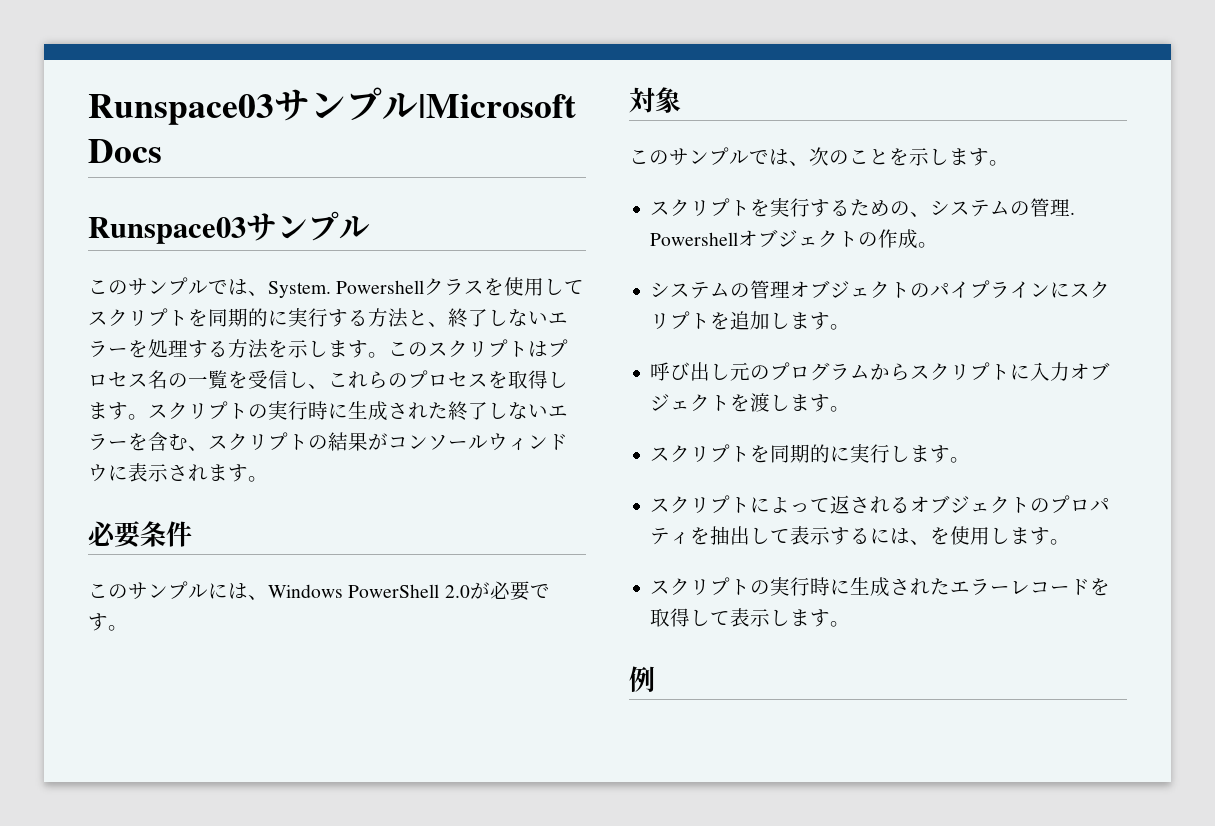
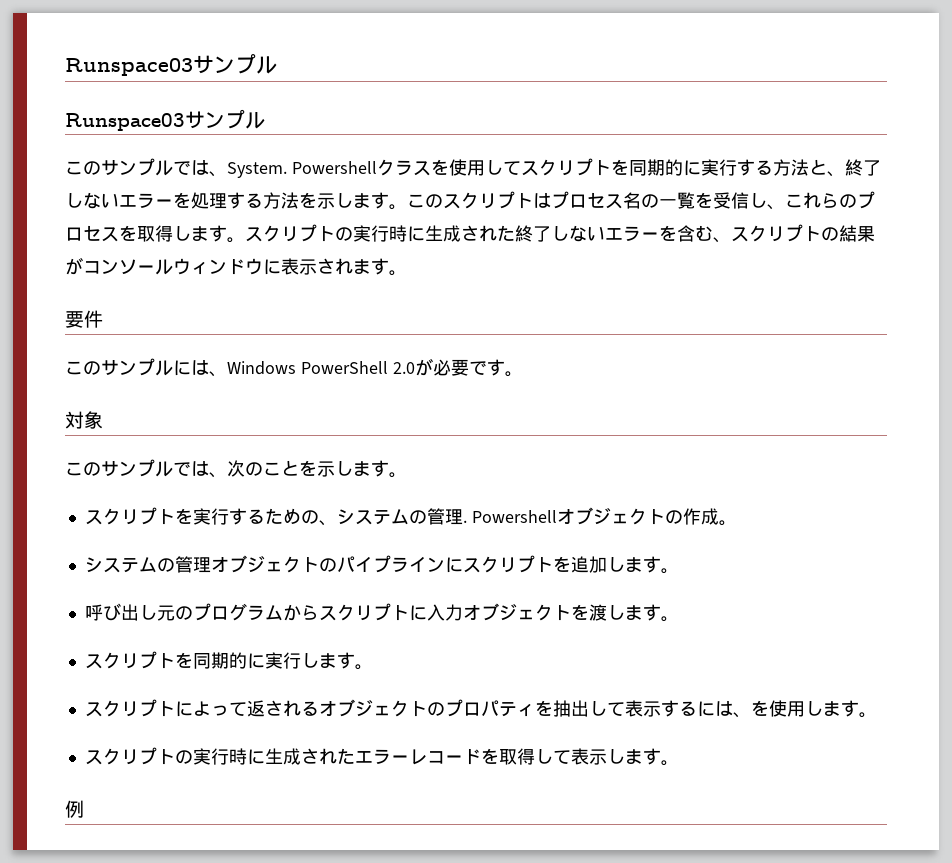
[88,87,576,125] [88,139,162,163] Runspace03サンプル|Microsoft Docs -> [65,54,277,76] Runspace03サンプル
[88,521,166,548] 必要条 -> [65,311,84,328] 要

